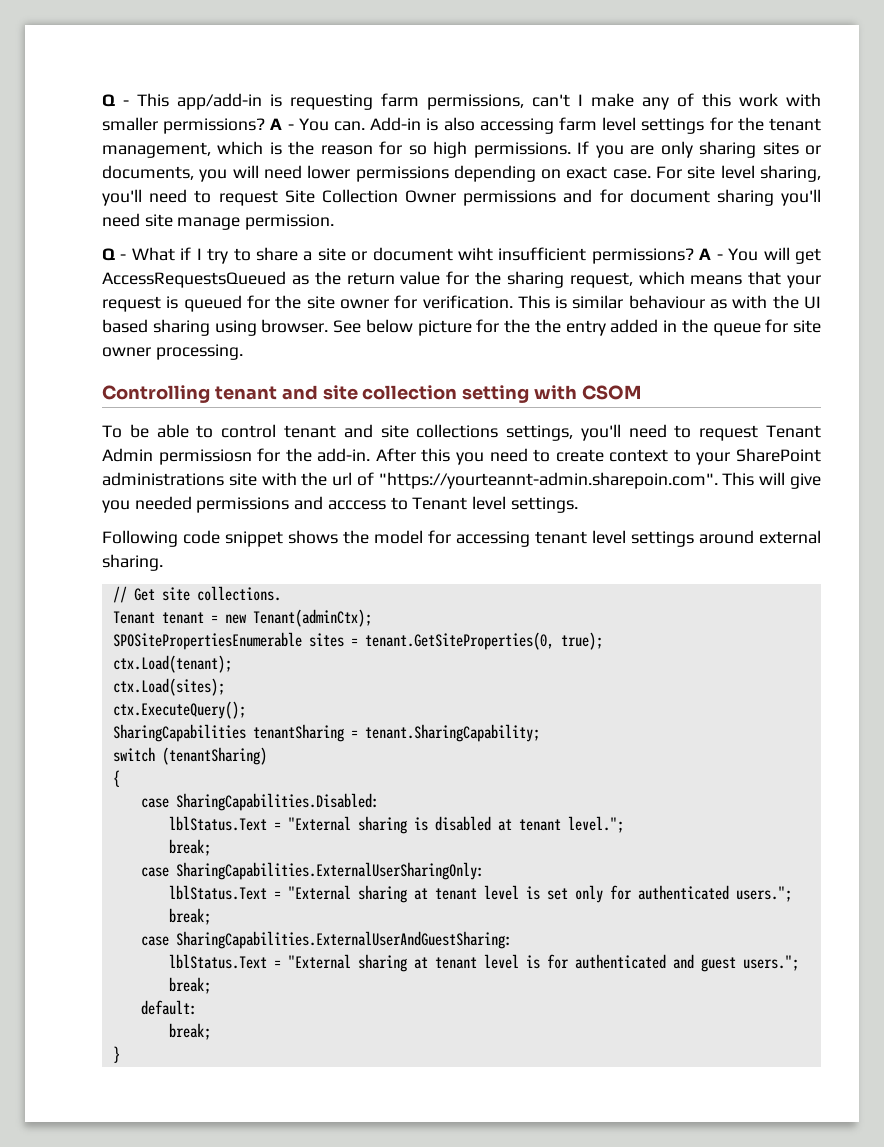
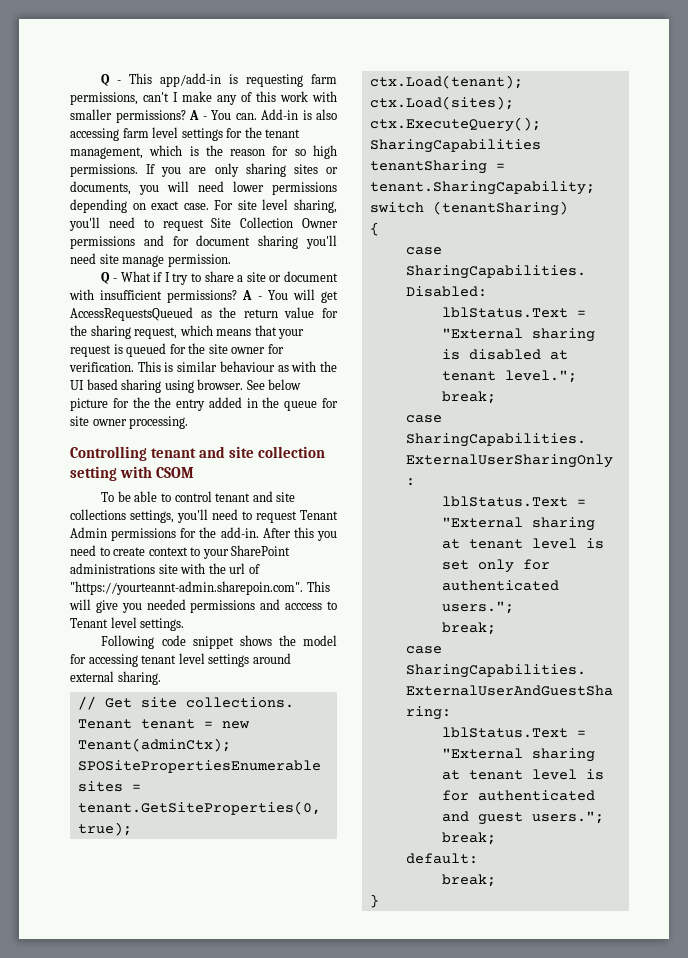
[458,247,494,261] wiht -> [69,289,94,300] with
[158,449,252,465] permissiosn -> [111,528,177,541] permissions

